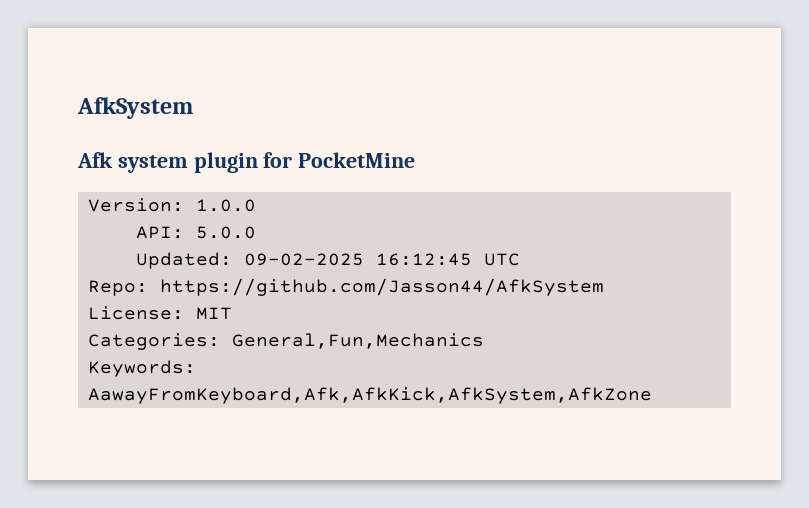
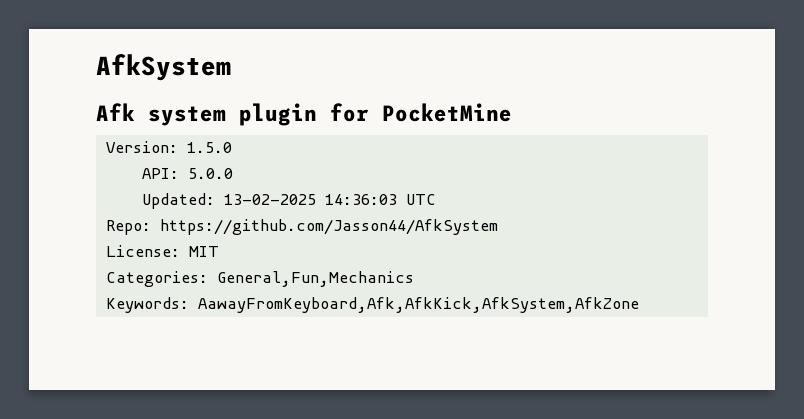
[196,199,257,212] 1.0.0 -> [186,142,232,153] 1.5.0
[244,253,473,266] 09-02-2025 16:12:45 -> [223,194,397,205] 13-02-2025 14:36:03

